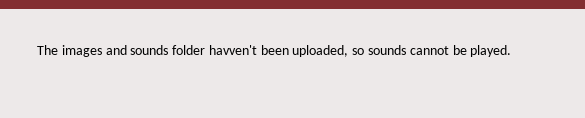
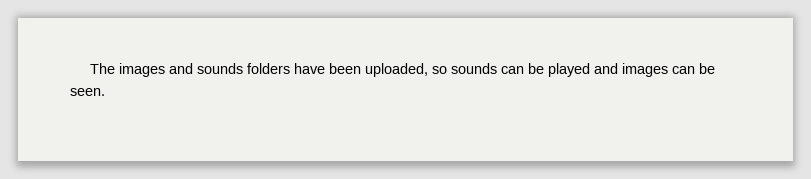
[172,45,257,55] folder havven't -> [247,63,326,74] folders have
[409,45,512,57] cannot be played. -> [501,63,716,77] [70,88,105,96] can be played and images can be seen.

